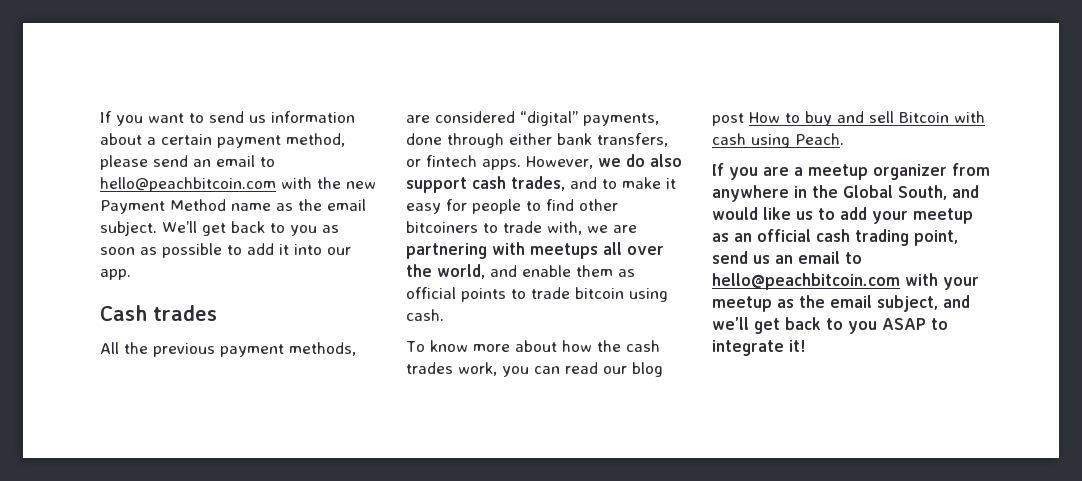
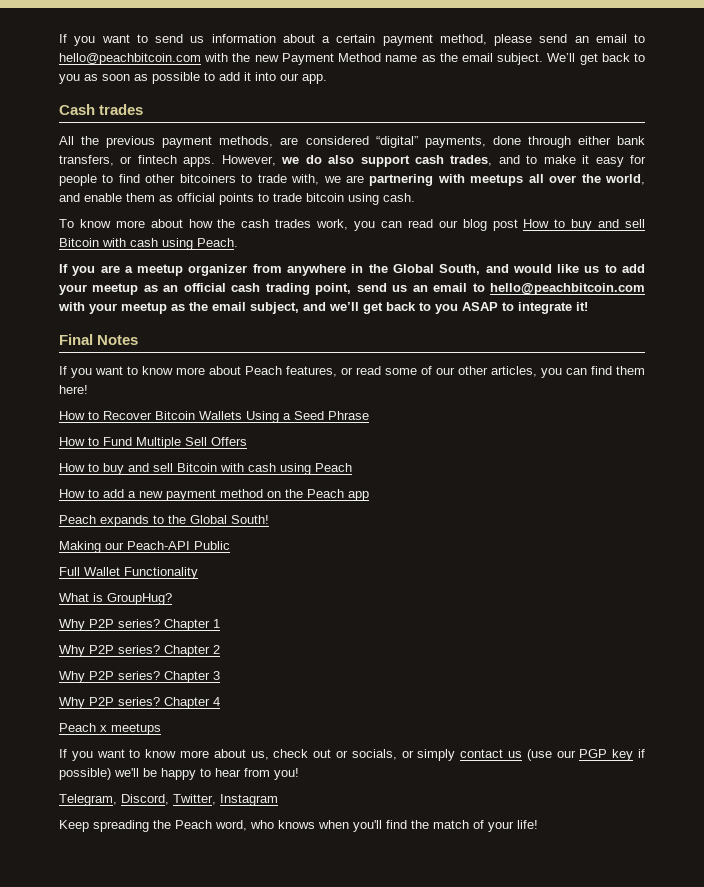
(806, 346) none -> [59,334,139,345] [59,366,645,378] [59,385,88,394] [59,411,369,423] [59,437,247,449] [59,463,352,475] [59,489,369,501] [59,515,269,527] [59,541,230,553] [59,567,198,579] [59,593,172,605] [59,619,220,631] [59,645,220,657] [59,671,220,683] [59,697,220,709] [59,723,161,735] [59,749,645,761] [59,768,299,780] [59,794,278,806] [59,820,538,832] // Final Notes // If you want to know more about Peach features, or read some of our other articles, you can find them here! // How to Recover Bitcoin Wallets Using a Seed Phrase // How to Fund Multiple Sell Offers // How to buy and sell Bitcoin with cash using Peach // How to add a new payment method on the Peach app // Peach expands to the Global South! // Making our Peach-API Public // Full Wallet Functionality // What is GroupHug? // Why P2P series? Chapter 1 // Why P2P series? Chapter 2 // Why P2P series? Chapter 3 // Why P2P series? Chapter 4 // Peach x meetups // If you want to know more about us, check out or socials, or simply contact us (use our PGP key if possible) we'll be happy to hear from you! // Telegram, Discord, Twitter, Instagram // Keep spreading the Peach word, who knows when you'll find the match of your life!

